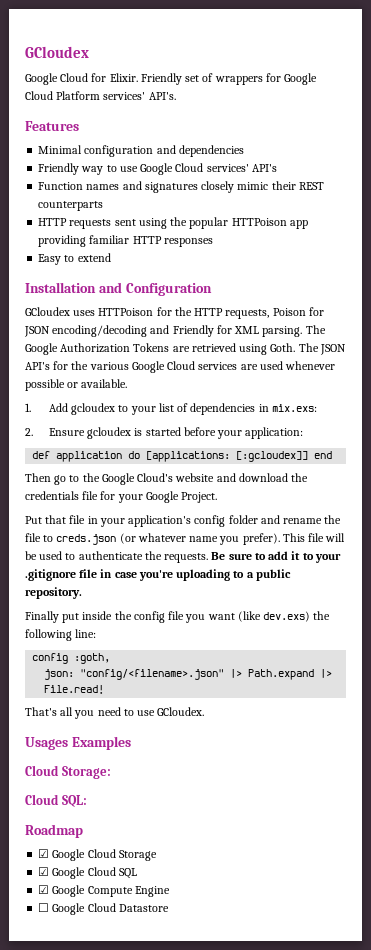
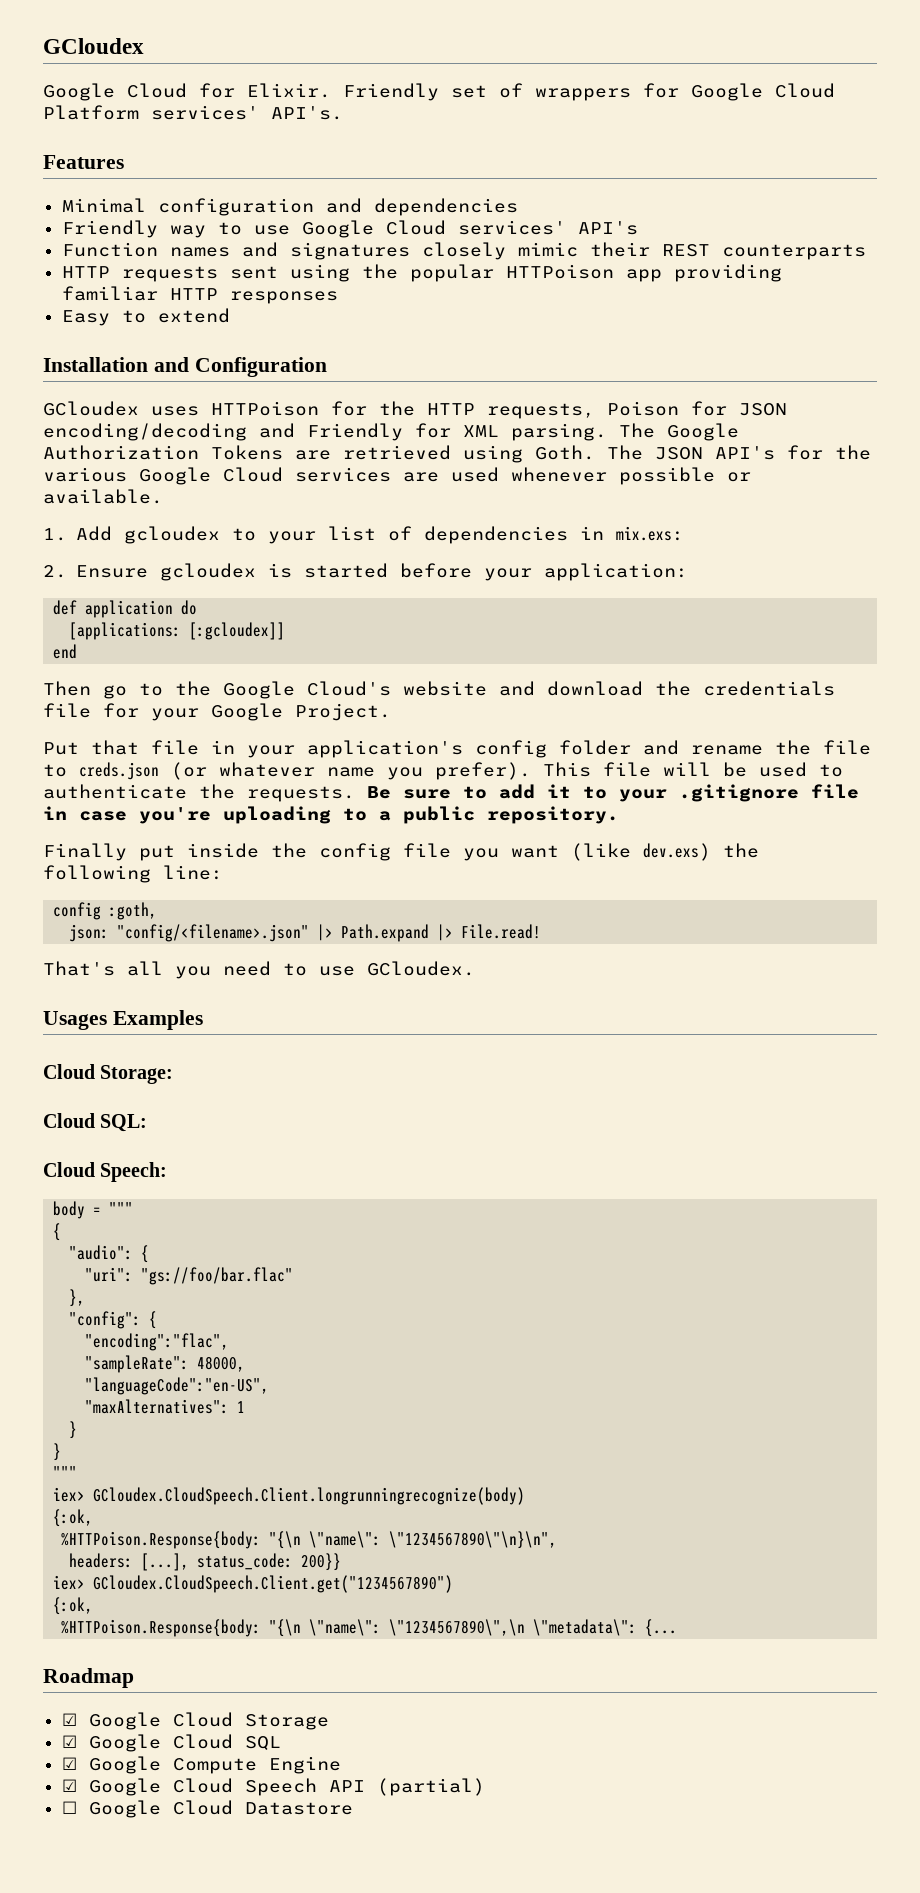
(141, 455) none -> (198, 607) //
(309, 456) none -> (286, 631) //
(87, 801) none -> [43,1162,168,1182] [53,1201,134,1219] [53,1223,62,1241] [69,1245,150,1263] [85,1267,294,1285] [69,1289,86,1307] [69,1311,158,1329] [85,1333,230,1351] [85,1355,246,1373] [85,1377,270,1395] [85,1399,246,1414] [69,1421,78,1439] [53,1443,62,1461] [53,1466,78,1479] [53,1487,526,1505] [53,1509,94,1527] [61,1531,558,1549] [69,1553,342,1571] [53,1575,454,1593] [53,1597,94,1615] [61,1619,678,1637] // Cloud Speech: // body = """ // { // "audio": { // "uri": "gs://foo/bar.flac" // }, // "config": { // "encoding":"flac", // "sampleRate": 48000, // "languageCode":"en-US", // "maxAlternatives": 1 // } // } // """ // iex> GCloudex.CloudSpeech.Client.longrunningrecognize(body) // {:ok, // %HTTPoison.Response{body: "{\n \"name\": \"1234567890\"\n}\n", // headers: [...], status_code: 200}} // iex> GCloudex.CloudSpeech.Client.get("1234567890") // {:ok, // %HTTPoison.Response{body: "{\n \"name\": \"1234567890\",\n \"metadata\": {...
(170, 891) none -> [61,1778,485,1796] // ☑ Google Cloud Speech API (partial)

